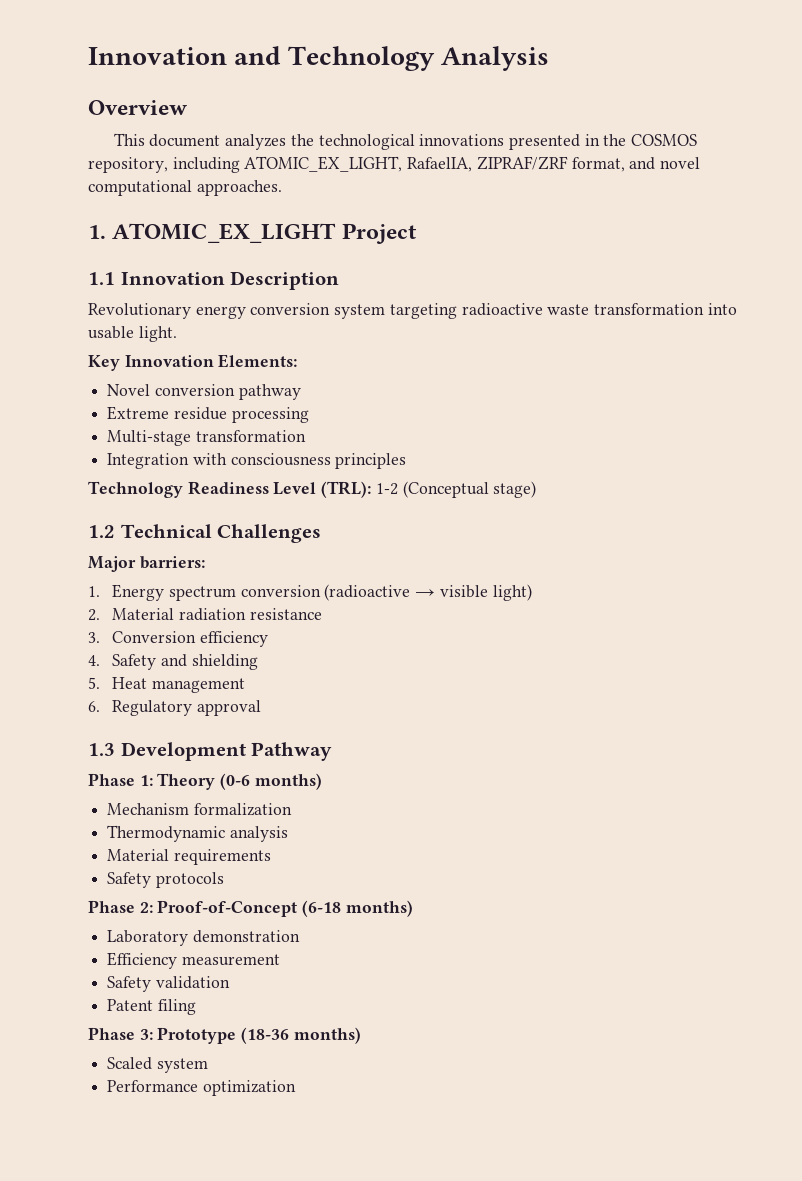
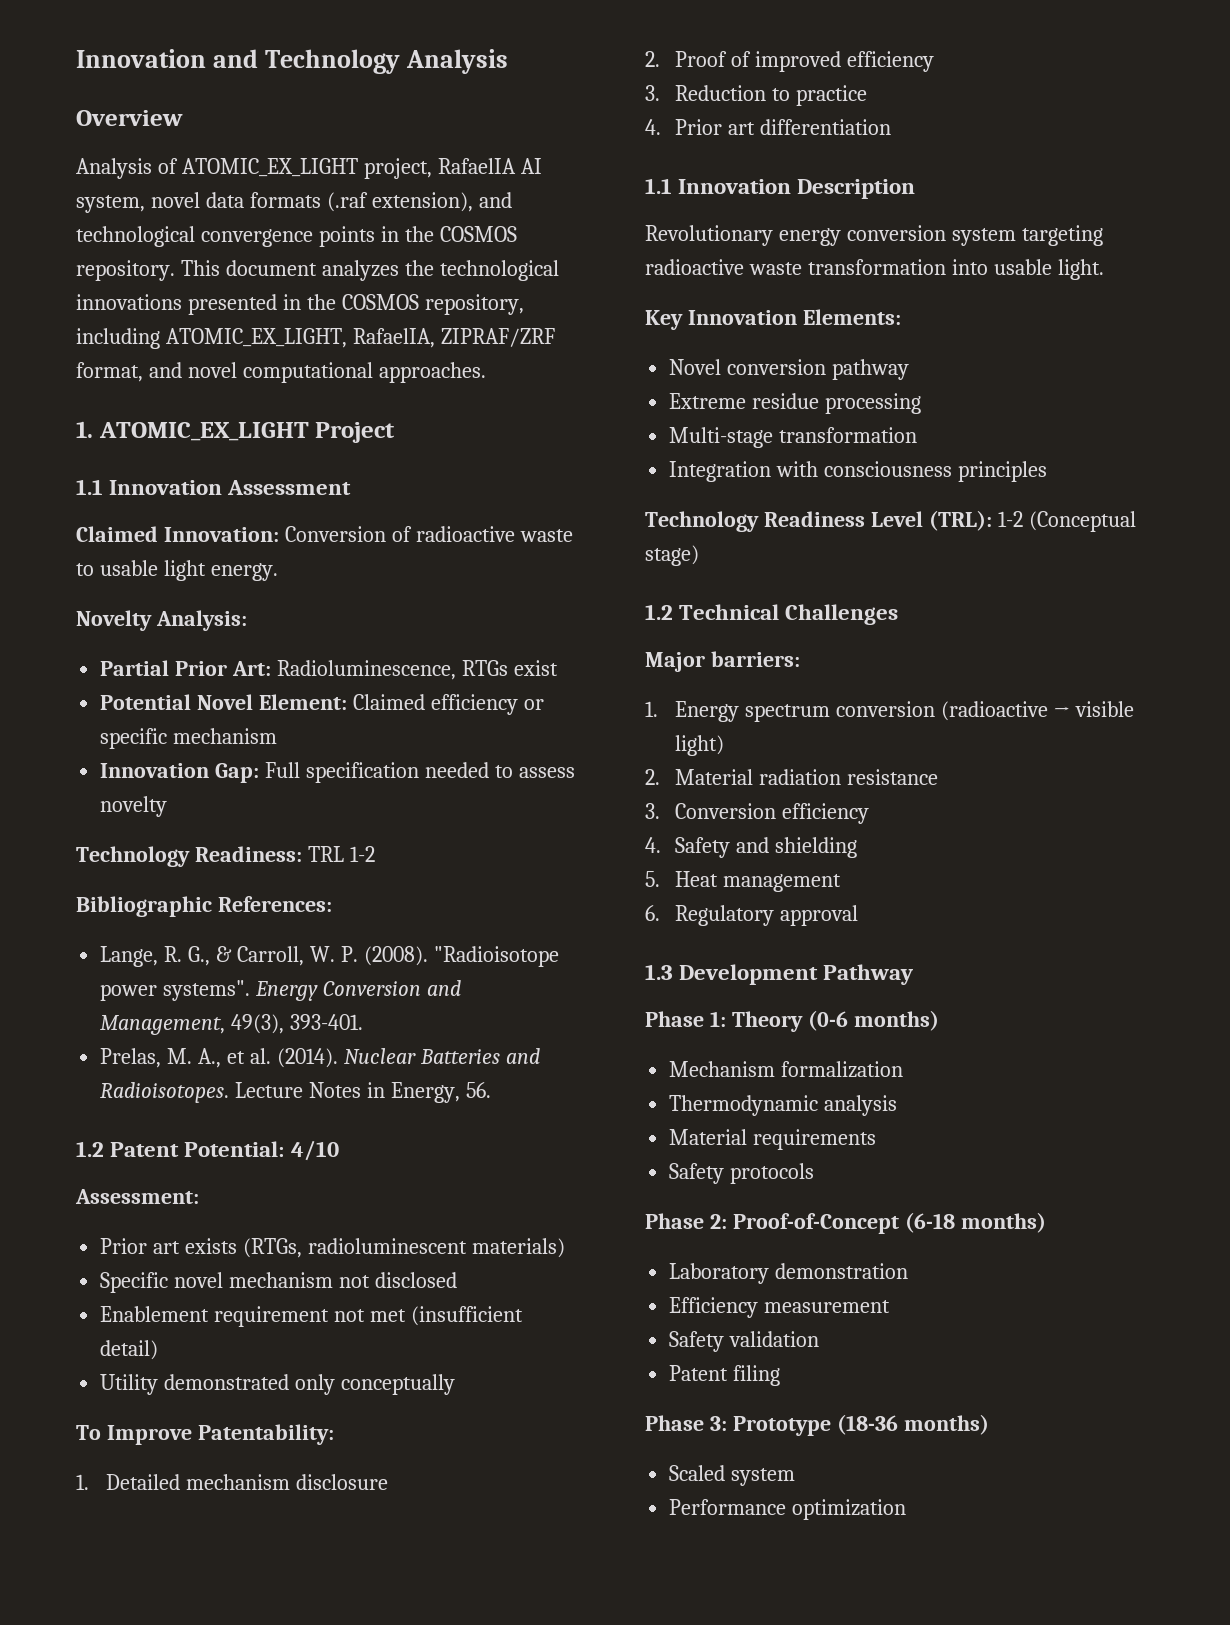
(188, 107) none -> [76,158,542,179] [76,192,512,213] [76,226,517,247] [76,260,175,281] Analysis of ATOMIC_EX_LIGHT project, RafaelIA AI system, novel data formats (.raf extension), and technological convergence points in the COSMOS repository.
(417, 233) none -> [76,479,352,495] [76,526,573,542] [76,560,278,581] [76,610,247,631] [100,660,558,680] [100,694,544,715] [100,728,278,749] [100,762,575,783] [100,796,168,817] [76,846,375,867] [76,896,332,917] [100,946,559,967] [100,980,461,1001] [100,1014,364,1035] [100,1048,540,1068] [100,1082,491,1103] [76,1140,339,1161] [75,1189,199,1204] [100,1238,565,1258] [100,1272,457,1293] [100,1306,523,1327] [100,1340,159,1360] [100,1374,456,1395] [76,1424,334,1445] [76,1474,388,1490] [645,51,934,72] [645,85,867,106] [645,119,891,135] // 1.1 Innovation Assessment // Claimed Innovation: Conversion of radioactive waste to usable light energy. // Novelty Analysis: // Partial Prior Art: Radioluminescence, RTGs exist // Potential Novel Element: Claimed efficiency or specific mechanism // Innovation Gap: Full specification needed to assess novelty // Technology Readiness: TRL 1-2 // Bibliographic References: // Lange, R. G., & Carroll, W. P. (2008). "Radioisotope power systems". Energy Conversion and Management, 49(3), 393-401. // Prelas, M. A., et al. (2014). Nuclear Batteries and Radioisotopes. Lecture Notes in Energy, 56. // 1.2 Patent Potential: 4/10 // Assessment: // Prior art exists (RTGs, radioluminescent materials) // Specific novel mechanism not disclosed // Enablement requirement not met (insufficient detail) // Utility demonstrated only conceptually // To Improve Patentability: // 1. Detailed mechanism disclosure // 2. Proof of improved efficiency // 3. Reduction to practice // 4. Prior art differentiation

